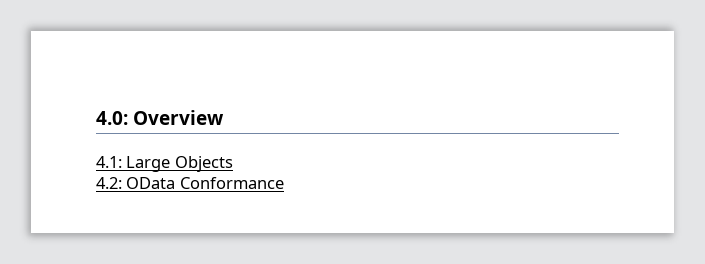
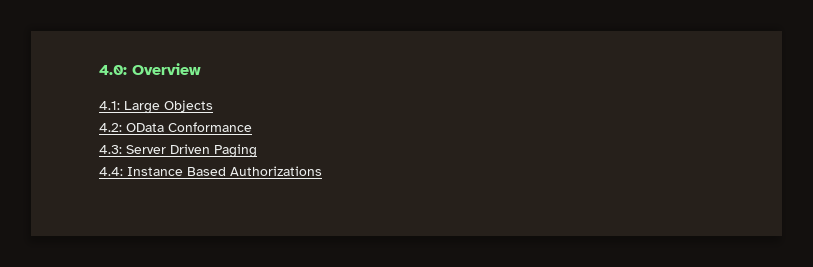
(284, 183) none -> [99,144,257,158] [99,166,322,176] // 4.3: Server Driven Paging // 4.4: Instance Based Authorizations

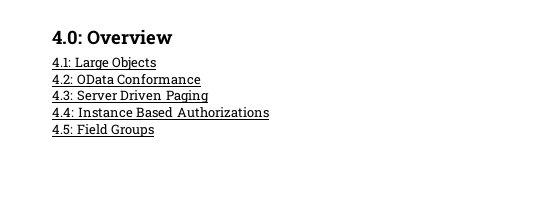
(322, 171) none -> [52,124,155,137] // 4.5: Field Groups

